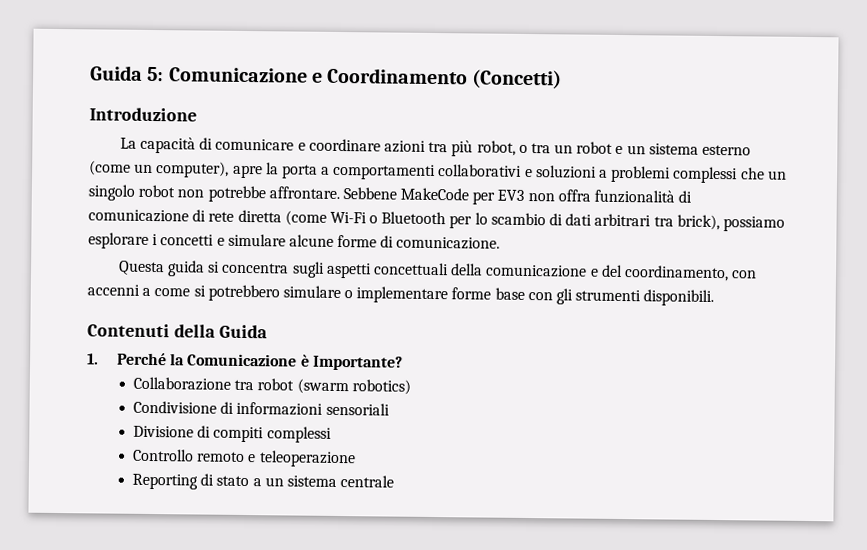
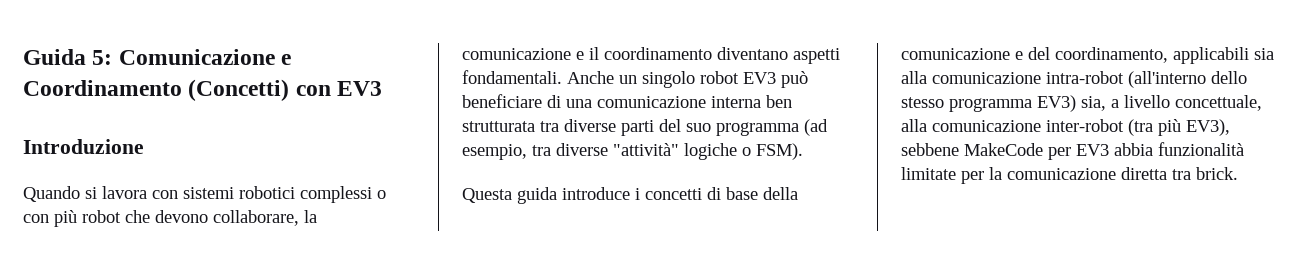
(563, 79) none -> [295,81,383,96] con EV3
[119,136,751,157] [89,160,787,184] [88,184,693,205] [88,209,785,232] [88,232,501,250] [117,260,449,279] La capacità di comunicare e coordinare azioni tra più robot, o tra un robot e un sistema esterno (come un computer), apre la porta a comportamenti collaborativi e soluzioni a problemi complessi che un singolo robot non potrebbe affrontare. Sebbene MakeCode per EV3 non offra funzionalità di comunicazione di rete diretta (come Wi-Fi o Bluetooth per lo scambio di dati arbitrari tra brick), possiamo esplorare i concetti e simulare alcune forme di comunicazione. // Questa guida si concentra sugli aspetti concettuali -> [23,186,386,203] [23,210,317,227] [462,47,840,64] [462,70,808,88] [462,94,792,108] [462,119,828,136] [462,143,803,160] [462,187,758,204] Quando si lavora con sistemi robotici complessi o con più robot che devono collaborare, la comunicazione e il coordinamento diventano aspetti fondamentali. Anche un singolo robot EV3 può beneficiare di una comunicazione interna ben strutturata tra diverse parti del suo programma (ad esempio, tra diverse "attività" logiche o FSM). // Questa guida introduce i concetti di base
[731,270,758,279] [87,284,715,306] [87,323,268,339] [87,352,403,371] [133,376,411,395] [133,400,390,416] [133,425,332,443] [133,448,356,468] [132,473,395,490] con accenni a come si potrebbero simulare o implementare forme base con gli strumenti disponibili. // Contenuti della Guida // 1. Perché la Comunicazione è Importante? // Collaborazione tra robot (swarm robotics) // Condivisione di informazioni sensoriali // Divisione di compiti complessi // Controllo remoto e teleoperazione // Reporting di stato a un sistema centrale -> [1173,47,1274,64] [901,71,1247,88] [901,95,1262,112] [901,119,1230,136] [901,142,1244,160] [901,167,1238,184] applicabili sia alla comunicazione intra-robot (all'interno dello stesso programma EV3) sia, a livello concettuale, alla comunicazione inter-robot (tra più EV3), sebbene MakeCode per EV3 abbia funzionalità limitate per la comunicazione diretta tra brick.

